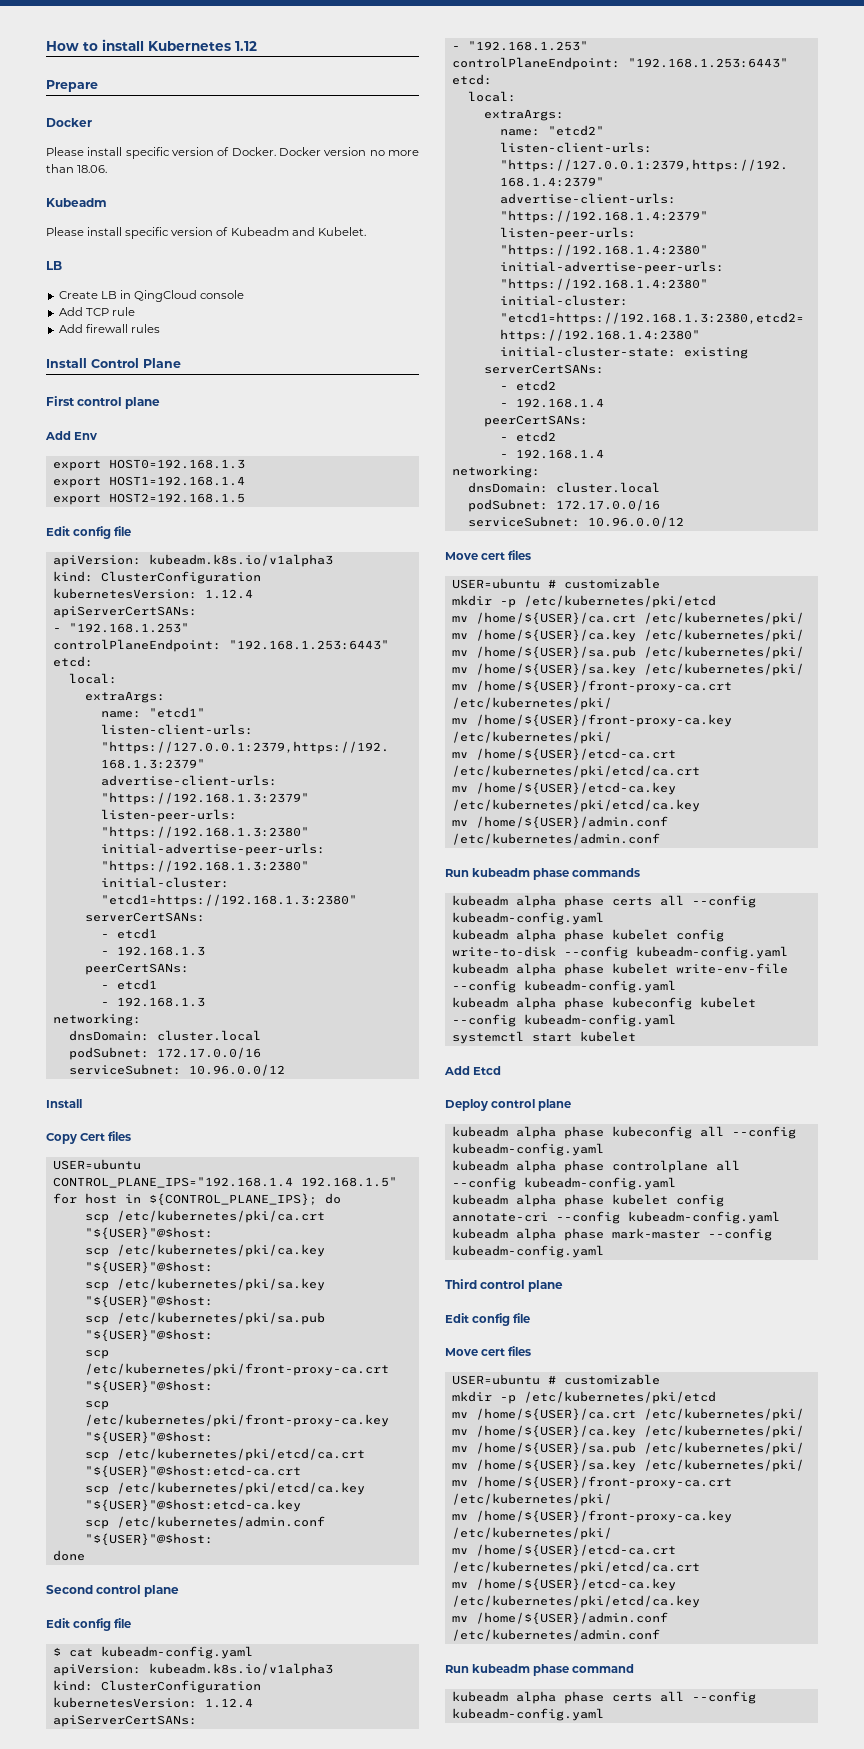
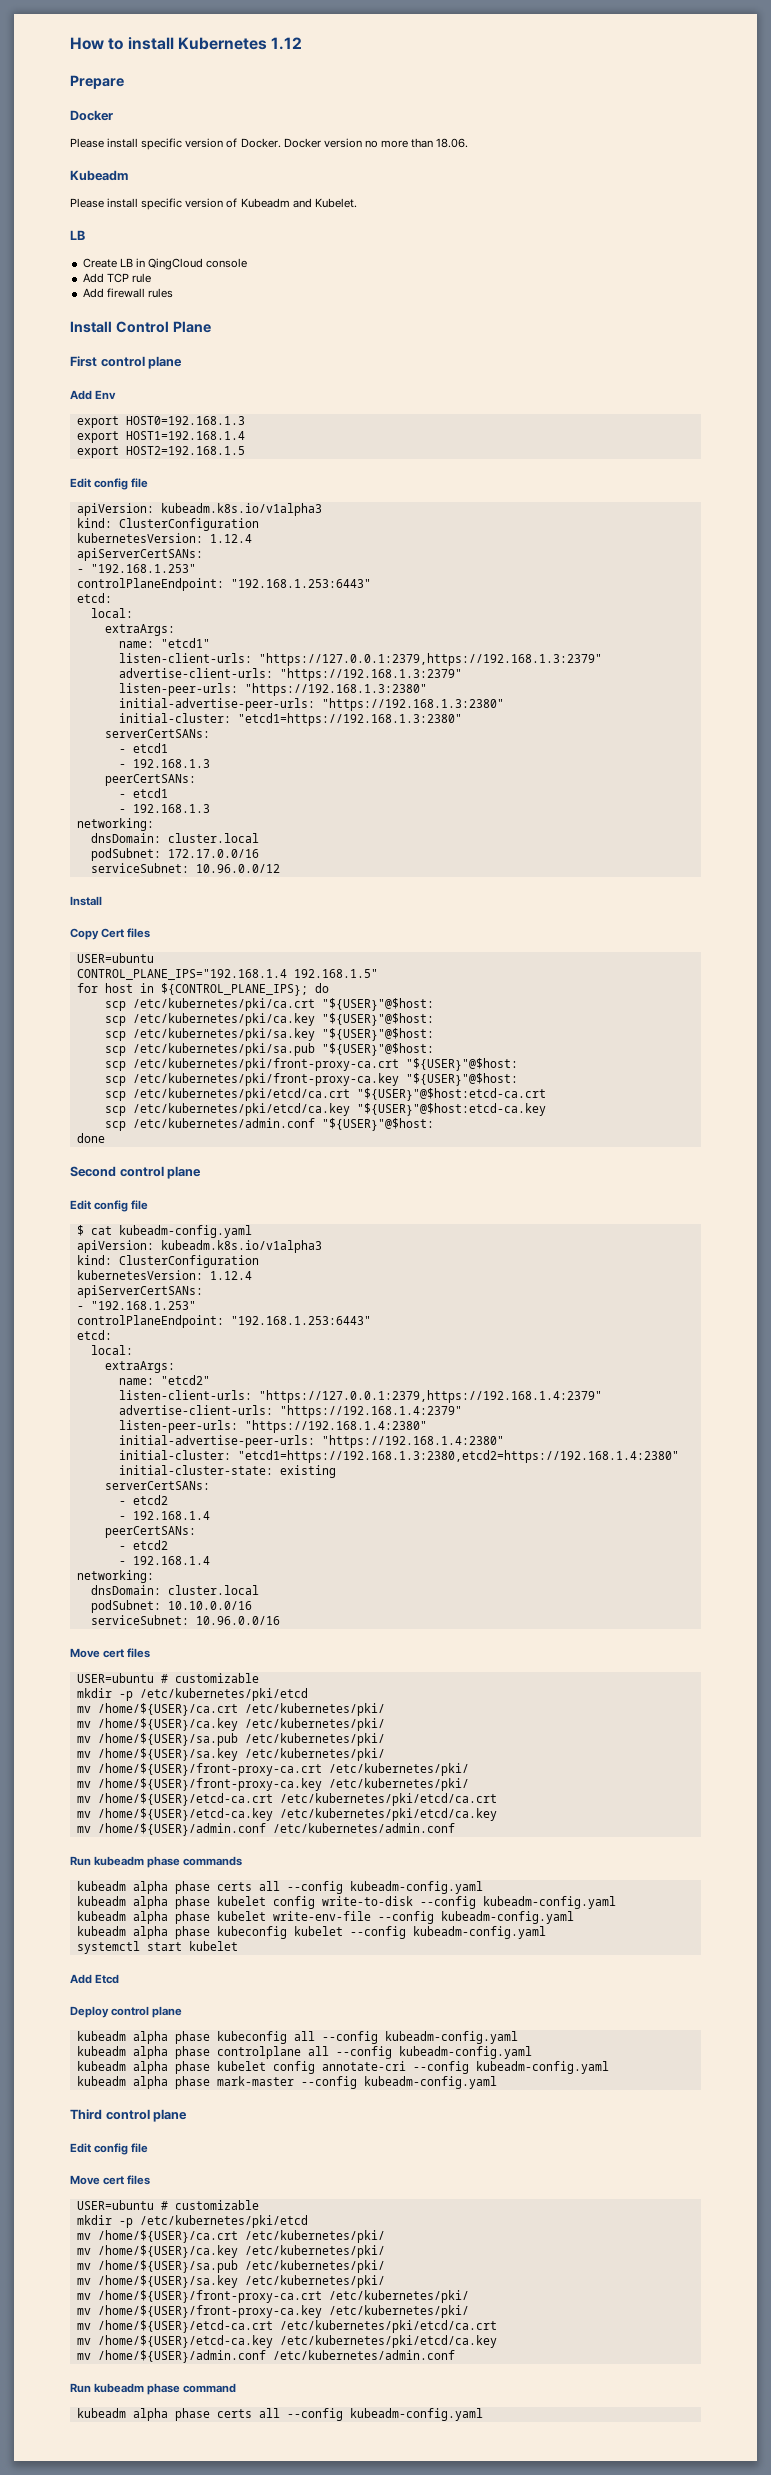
[555,499,660,511] [467,516,684,528] 172.17.0.0/16 // serviceSubnet: 10.96.0.0/12 -> [167,1601,252,1610] [90,1615,280,1625] 10.10.0.0/16 // serviceSubnet: 10.96.0.0/16

